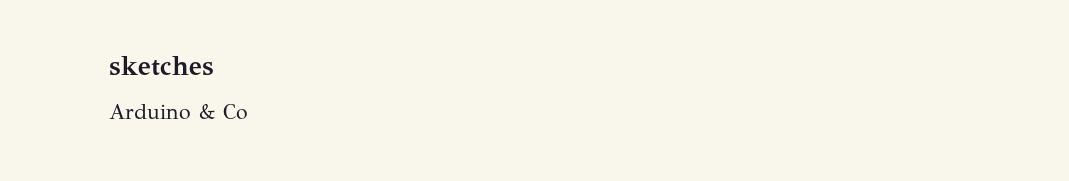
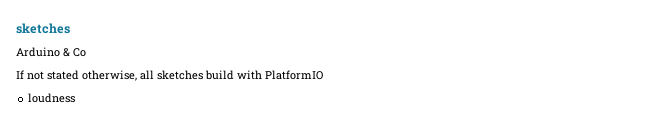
(248, 112) none -> [16,70,323,81] [28,93,76,103] // If not stated otherwise, all sketches build with PlatformIO // loudness

